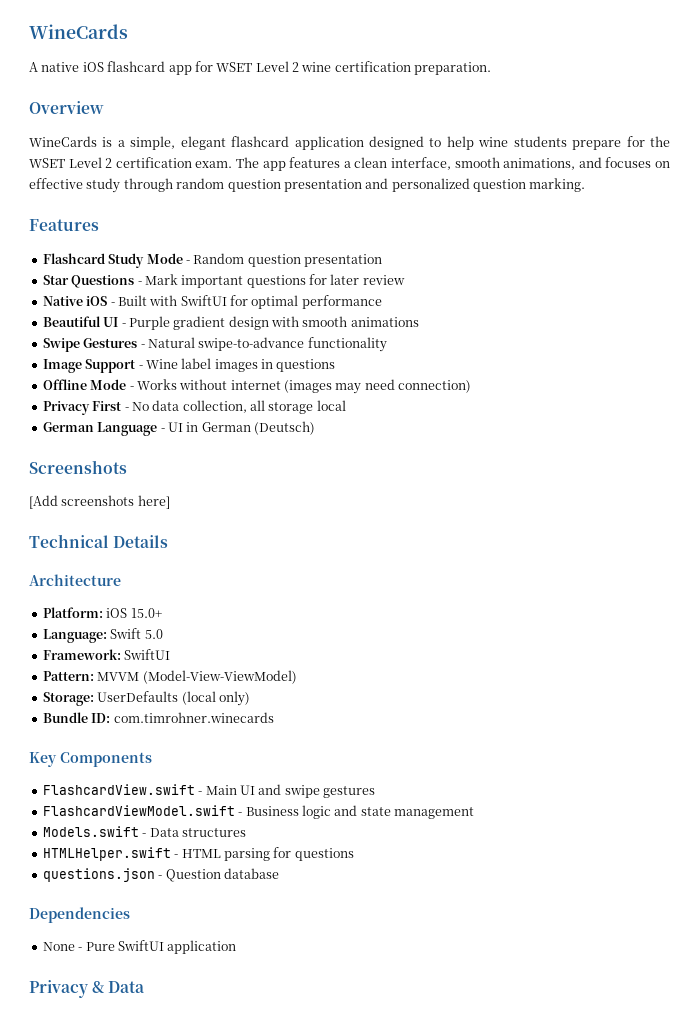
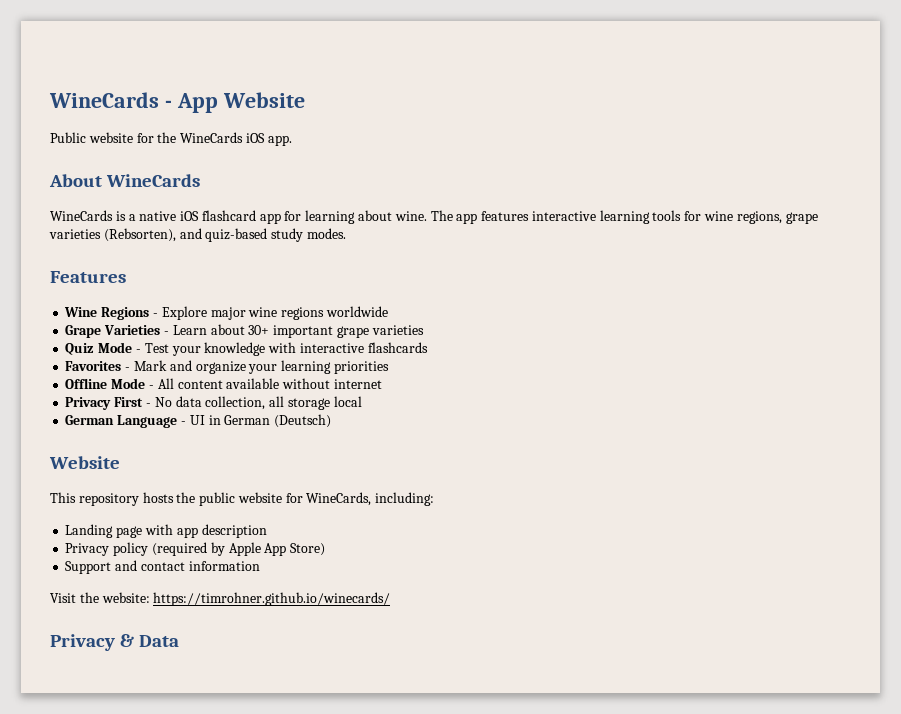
[29,24,128,39] [29,62,38,72] WineCards // A -> [49,92,305,113] [50,132,292,146] [49,174,201,187] [50,210,136,221] WineCards - App Website // Public website for the WineCards iOS app. // About WineCards // WineCards is a
[216,61,492,75] [29,101,104,114] [29,136,671,150] [29,157,671,171] [29,178,586,193] [29,219,99,231] [42,253,382,268] [42,274,405,288] [42,295,382,309] [42,316,419,330] [42,337,387,352] [42,358,336,373] WSET Level 2 wine certification preparation. // Overview // WineCards is a simple, elegant flashcard application designed to help wine students prepare for the WSET Level 2 certification exam. The app features a clean interface, smooth animations, and focuses on effective study through random question presentation and personalized question marking. // Features // Flashcard Study Mode - Random question presentation // Star Questions - Mark important questions for later review // Native iOS - Built with SwiftUI for optimal performance // Beautiful UI - Purple gradient design with smooth animations // Swipe Gestures - Natural swipe-to-advance functionality // Image Support - Wine label images in questions -> [305,210,818,224] [49,228,346,242] [50,271,126,283] [64,306,388,320] [65,324,424,338] [65,342,428,356] [65,360,389,374] learning about wine. The app features interactive learning tools for wine regions, grape varieties (Rebsorten), and quiz-based study modes. // Features // Wine Regions - Explore major wine regions worldwide // Grape Varieties - Learn about 30+ important grape varieties // Quiz Mode - Test your knowledge with interactive flashcards // Favorites - Mark and organize your learning priorities
[136,379,177,390] Works -> [157,378,280,389] All content available
[284,379,472,394] (images may need connection) -> (382, 384) none
[29,460,127,474] [29,495,170,509] [29,534,169,548] [29,574,121,586] [42,607,162,618] [42,628,163,643] [42,649,171,660] [42,670,297,684] [42,691,250,706] [42,712,274,723] [29,752,152,767] [42,784,375,798] [42,805,474,819] [42,826,246,837] [42,847,354,861] [42,868,279,882] [29,907,130,923] [42,940,237,954] Screenshots // [Add screenshots here] // Technical Details // Architecture // Platform: iOS 15.0+ // Language: Swift 5.0 // Framework: SwiftUI // Pattern: MVVM (Model-View-ViewModel) // Storage: UserDefaults (local only) // Bundle ID: com.timrohner.winecards // Key Components // FlashcardView.swift - Main UI and swipe gestures // FlashcardViewModel.swift - Business logic and state management // Models.swift - Data structures // HTMLHelper.swift - HTML parsing for questions // questions.json - Question database // Dependencies // None - Pure SwiftUI application -> [49,456,120,469] [50,492,435,506] [65,524,267,538] [65,542,326,556] [65,560,260,574] [50,592,391,606] Website // This repository hosts the public website for WineCards, including: // Landing page with app description // Privacy policy (required by Apple App Store) // Support and contact information // Visit the website: https://timrohner.github.io/winecards/

